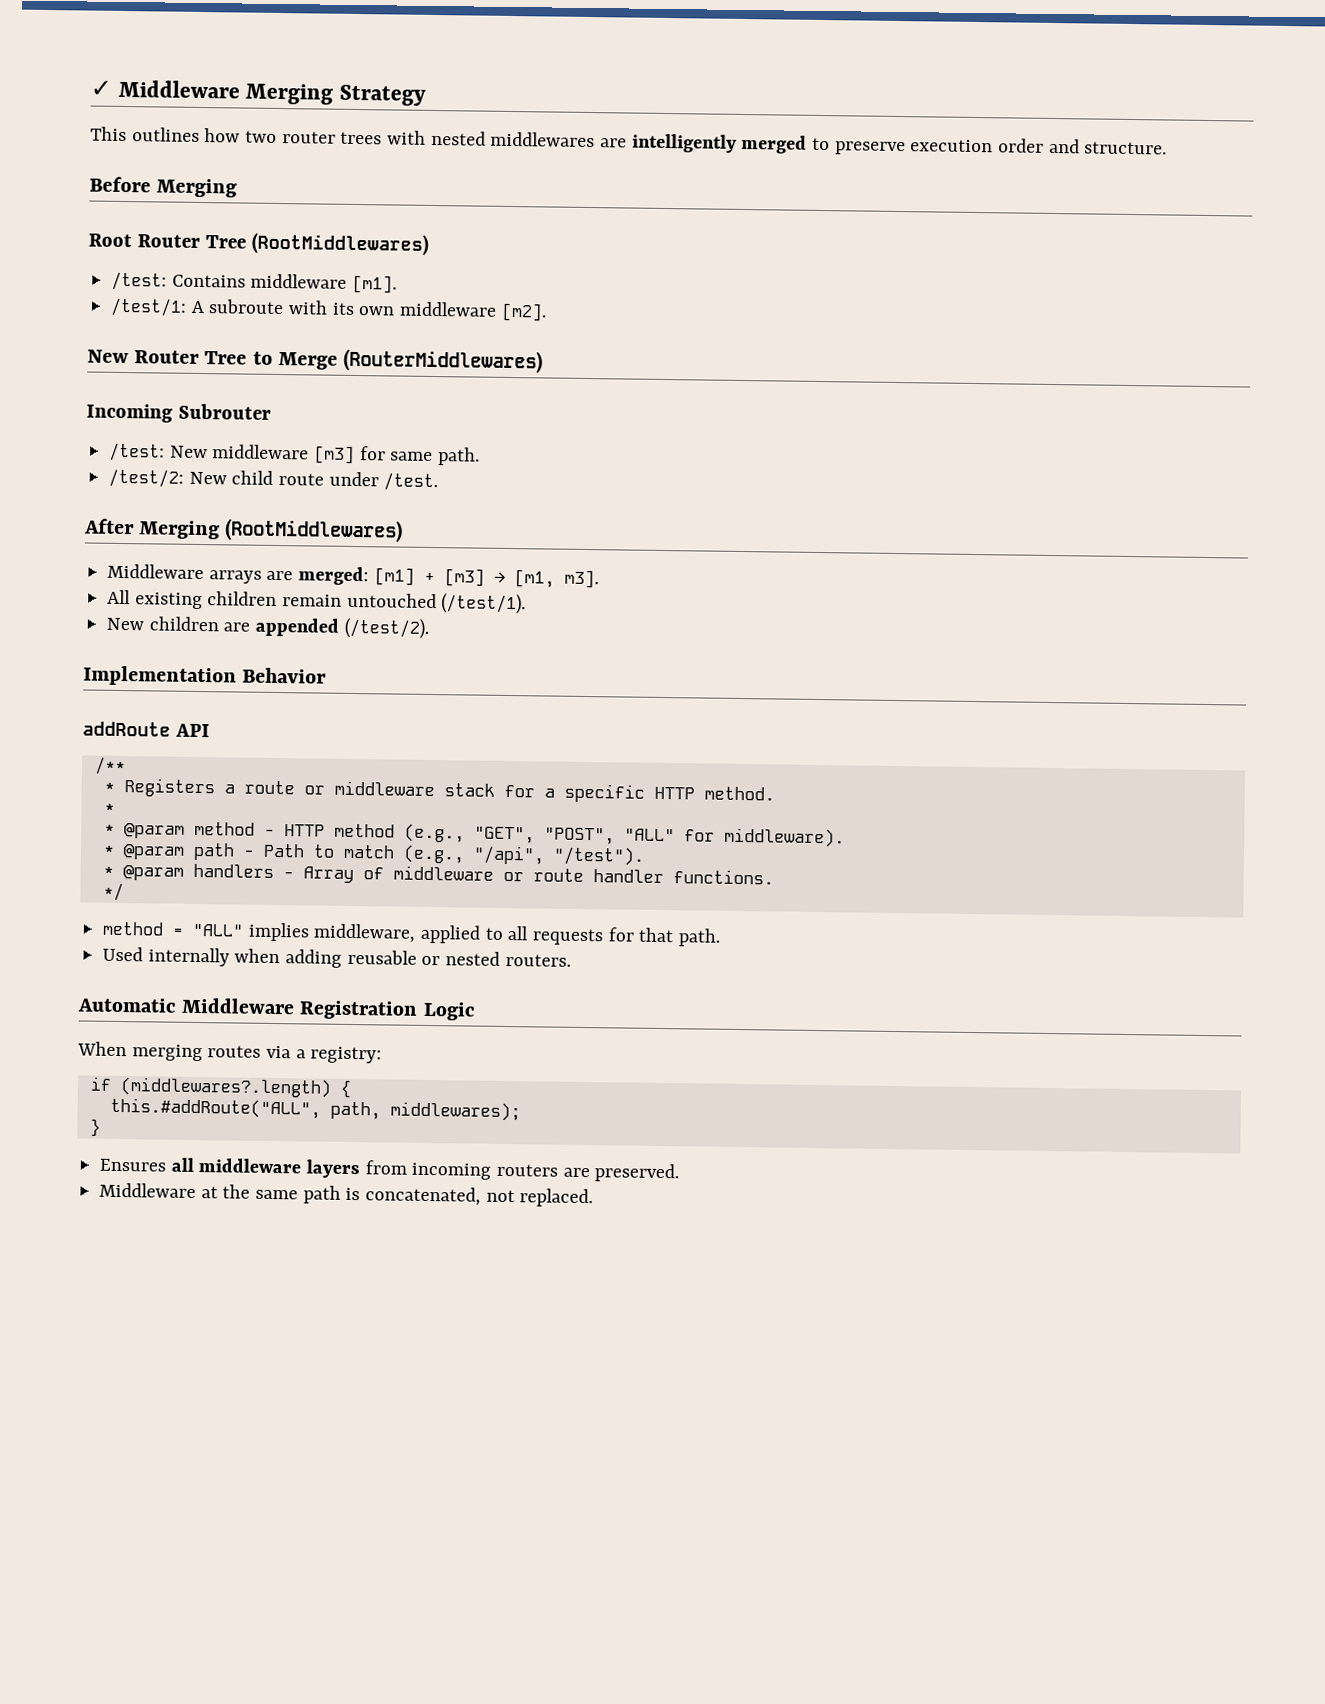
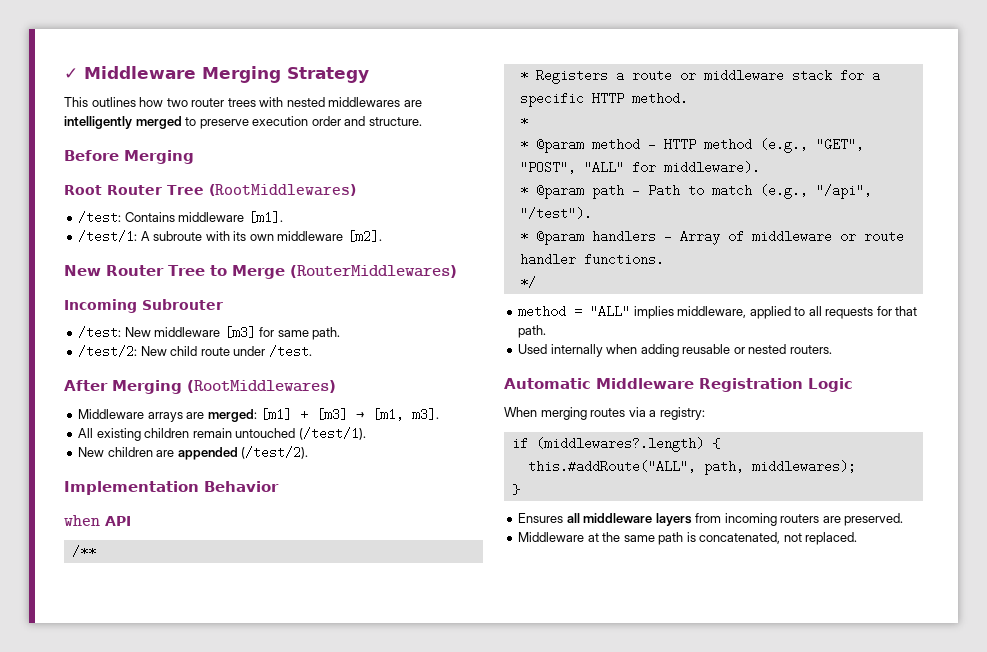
[82,721,171,737] addRoute -> [64,515,100,526] when

